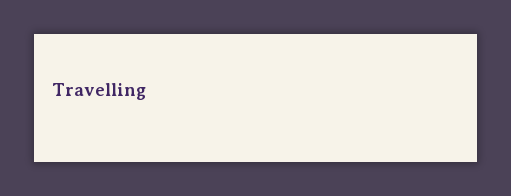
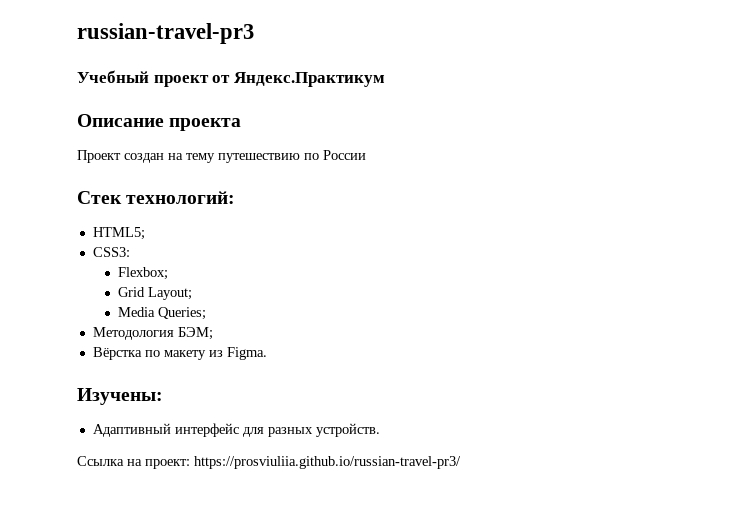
[52,83,146,100] Travelling -> [77,23,254,44] [77,70,385,87] [77,114,242,131] [77,150,366,163] [77,191,236,204] [92,227,145,240] [92,247,130,257] [117,267,168,280] [117,287,192,300] [117,307,206,320] [92,327,213,340] [92,347,267,360] [77,388,163,405] [92,423,380,437] [77,456,461,469] russian-travel-pr3 // Учебный проект от Яндекс.Практикум // Описание проекта // Проект создан на тему путешествию по России // Стек технологий: // HTML5; // CSS3: // Flexbox; // Grid Layout; // Media Queries; // Методология БЭМ; // Вёрстка по макету из Figma. // Изучены: // Адаптивный интерфейс для разных устройств. // Ссылка на проект: https://prosviuliia.github.io/russian-travel-pr3/

